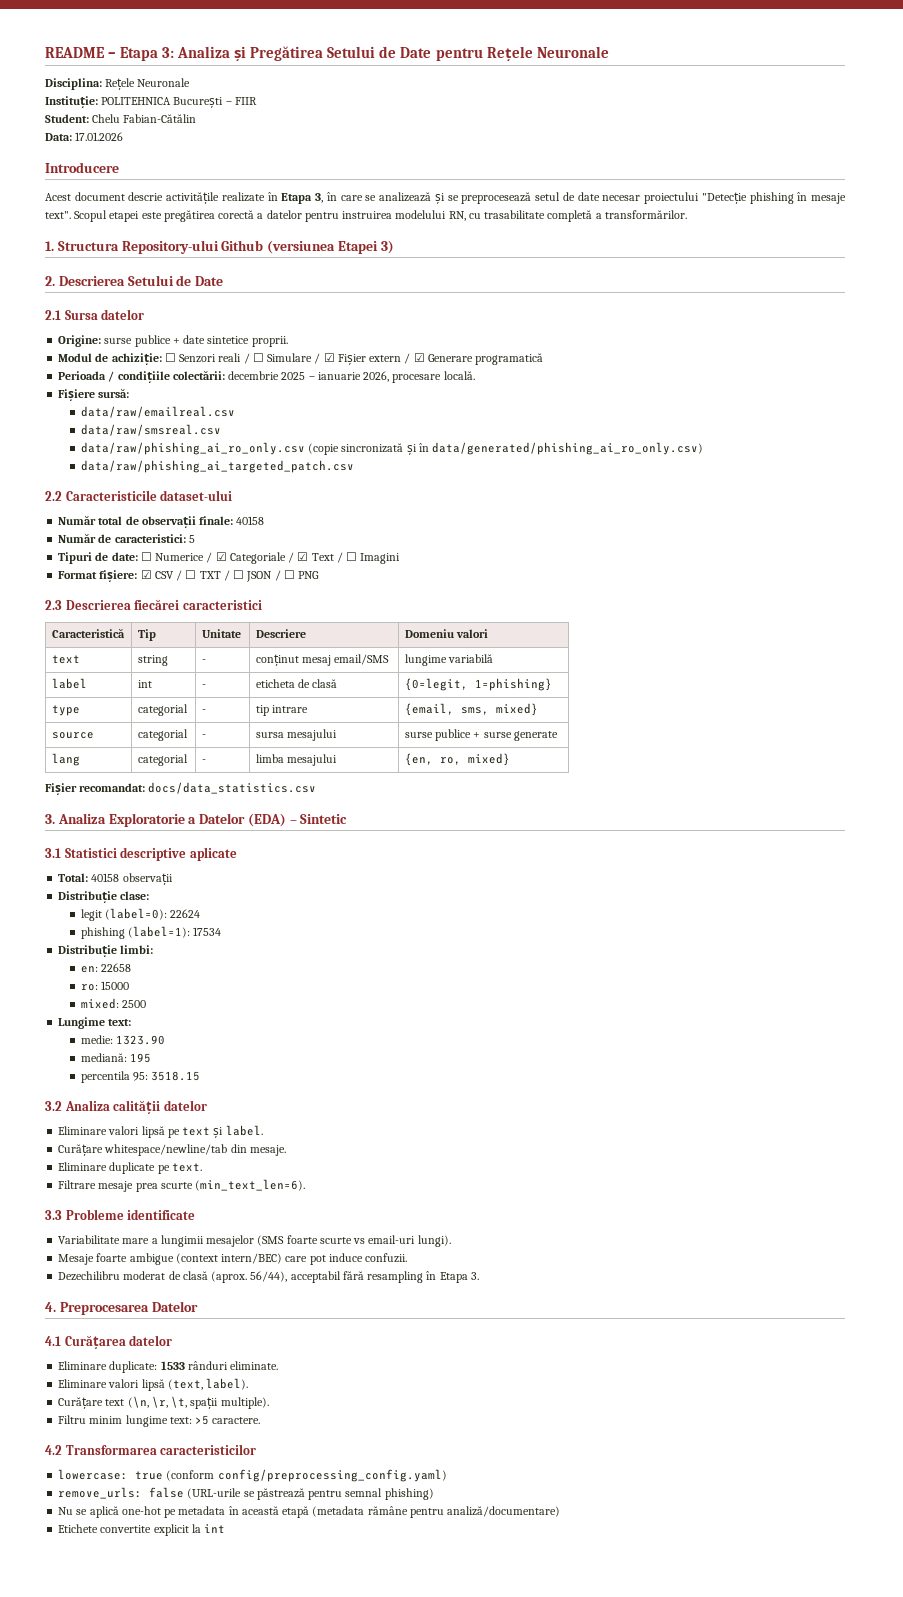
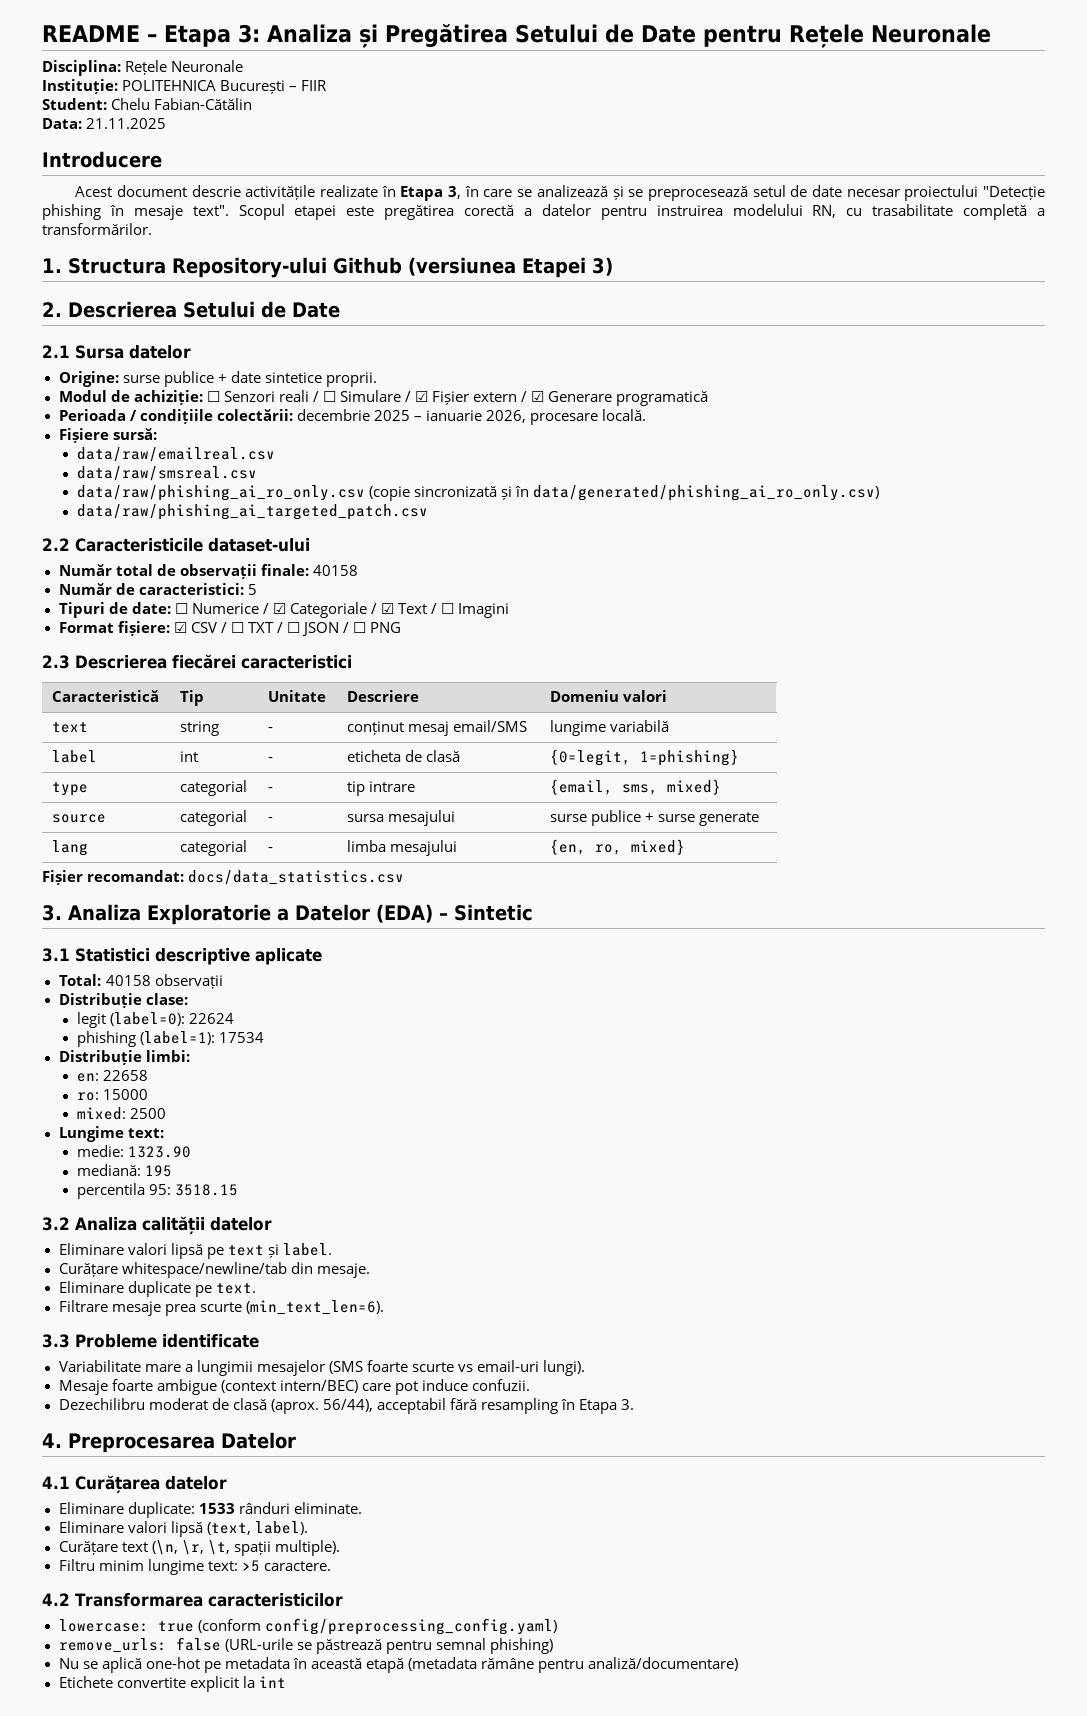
[75,132,124,141] 17.01.2026 -> [86,118,167,129] 21.11.2025

